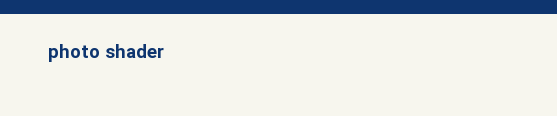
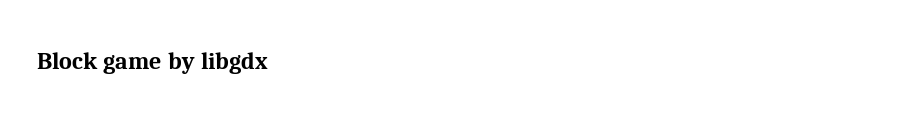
[48,44,164,62] photo shader -> [37,52,269,74] Block game by libgdx

